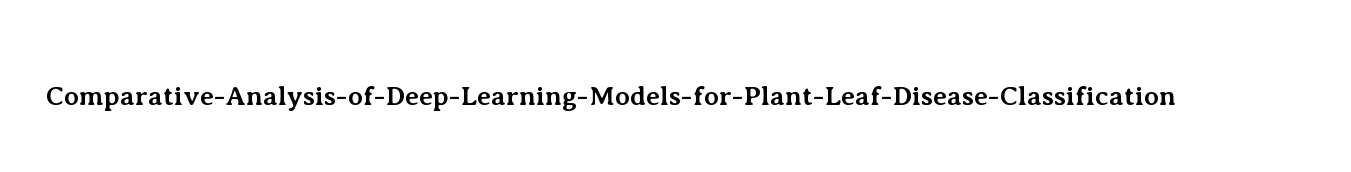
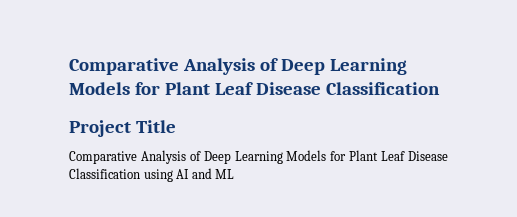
[46,86,1176,111] Comparative-Analysis-of-Deep-Learning-Models-for-Plant-Leaf-Disease-Classification -> [69,58,407,75] [69,82,440,95] [69,120,176,137] [69,150,449,164] [69,168,235,182] Comparative Analysis of Deep Learning Models for Plant Leaf Disease Classification // Project Title // Comparative Analysis of Deep Learning Models for Plant Leaf Disease Classification using AI and ML

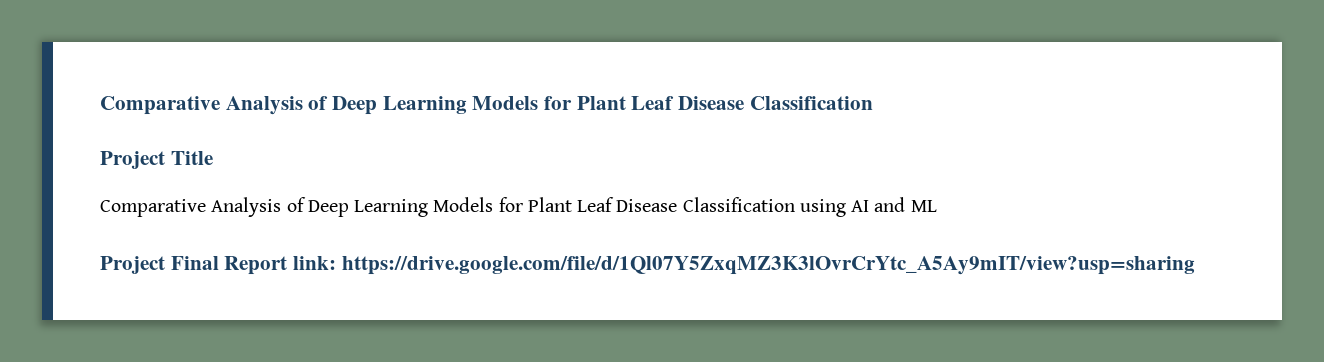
(235, 174) none -> [100,256,1195,275] // Project Final Report link: https://drive.google.com/file/d/1Ql07Y5ZxqMZ3K3lOvrCrYtc_A5Ay9mIT/view?usp=sharing

